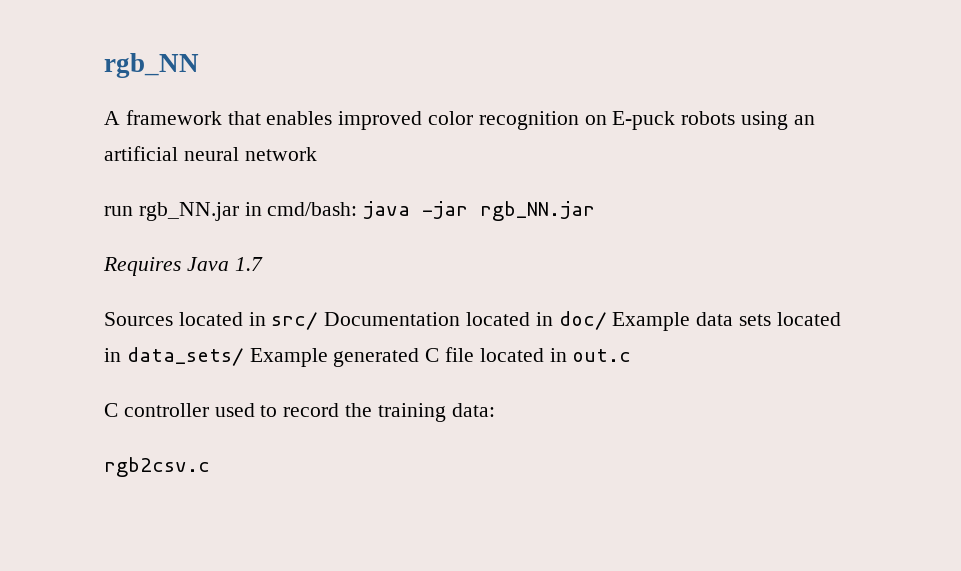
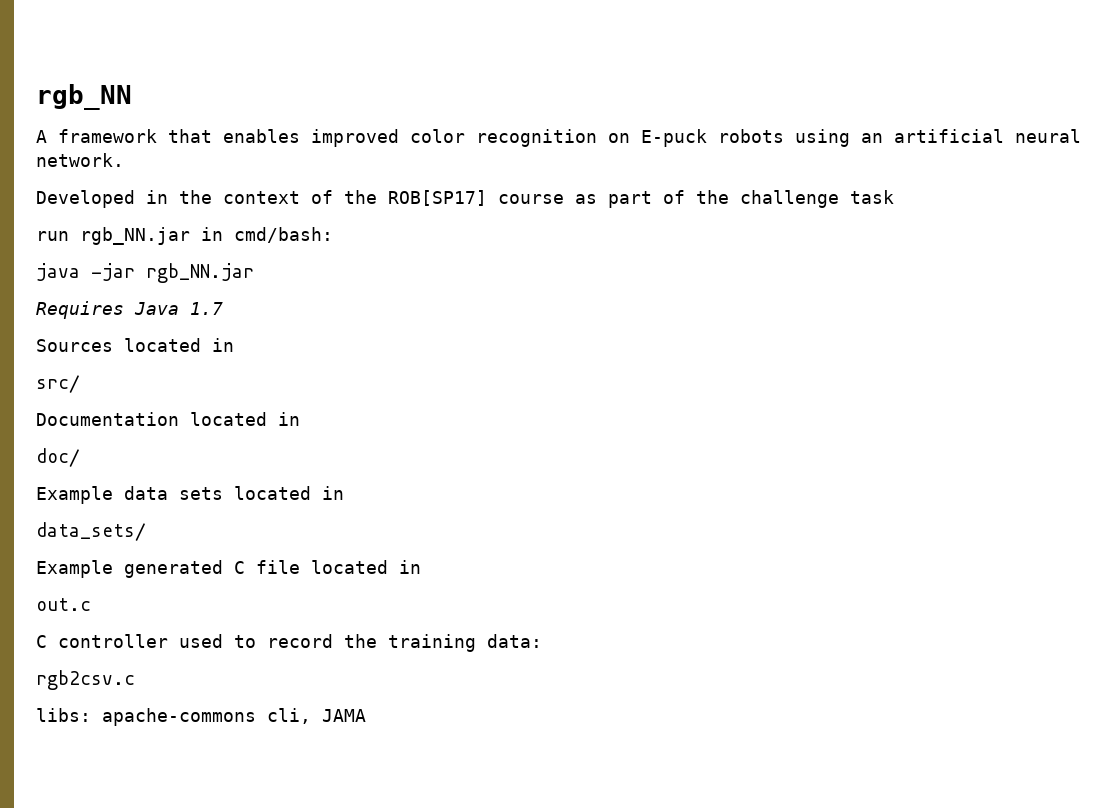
[244,147,317,161] network -> [36,153,124,167] [36,190,894,208] network. // Developed in the context of the ROB[SP17] course as part of the challenge task
(358, 209) none -> (333, 235) //
(266, 319) none -> (234, 345) //
(319, 321) none -> (80, 384) //
(553, 319) none -> (300, 419) //
(607, 320) none -> (80, 457) //
(121, 355) none -> (344, 493) //
(244, 356) none -> (146, 531) //
(567, 355) none -> (421, 567) //
(210, 467) none -> [36,708,366,726] // libs: apache-commons cli, JAMA

